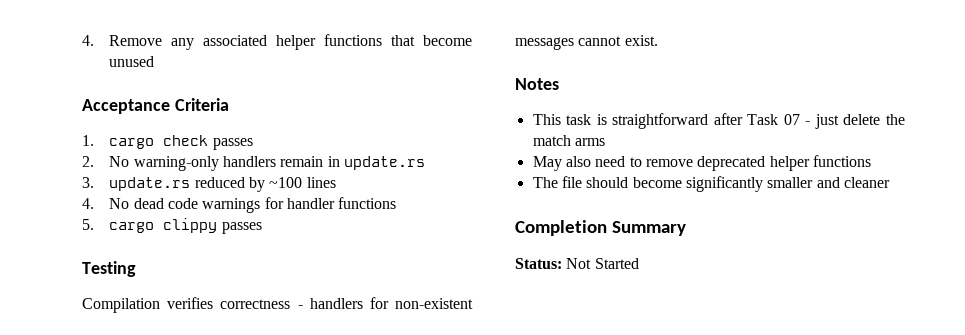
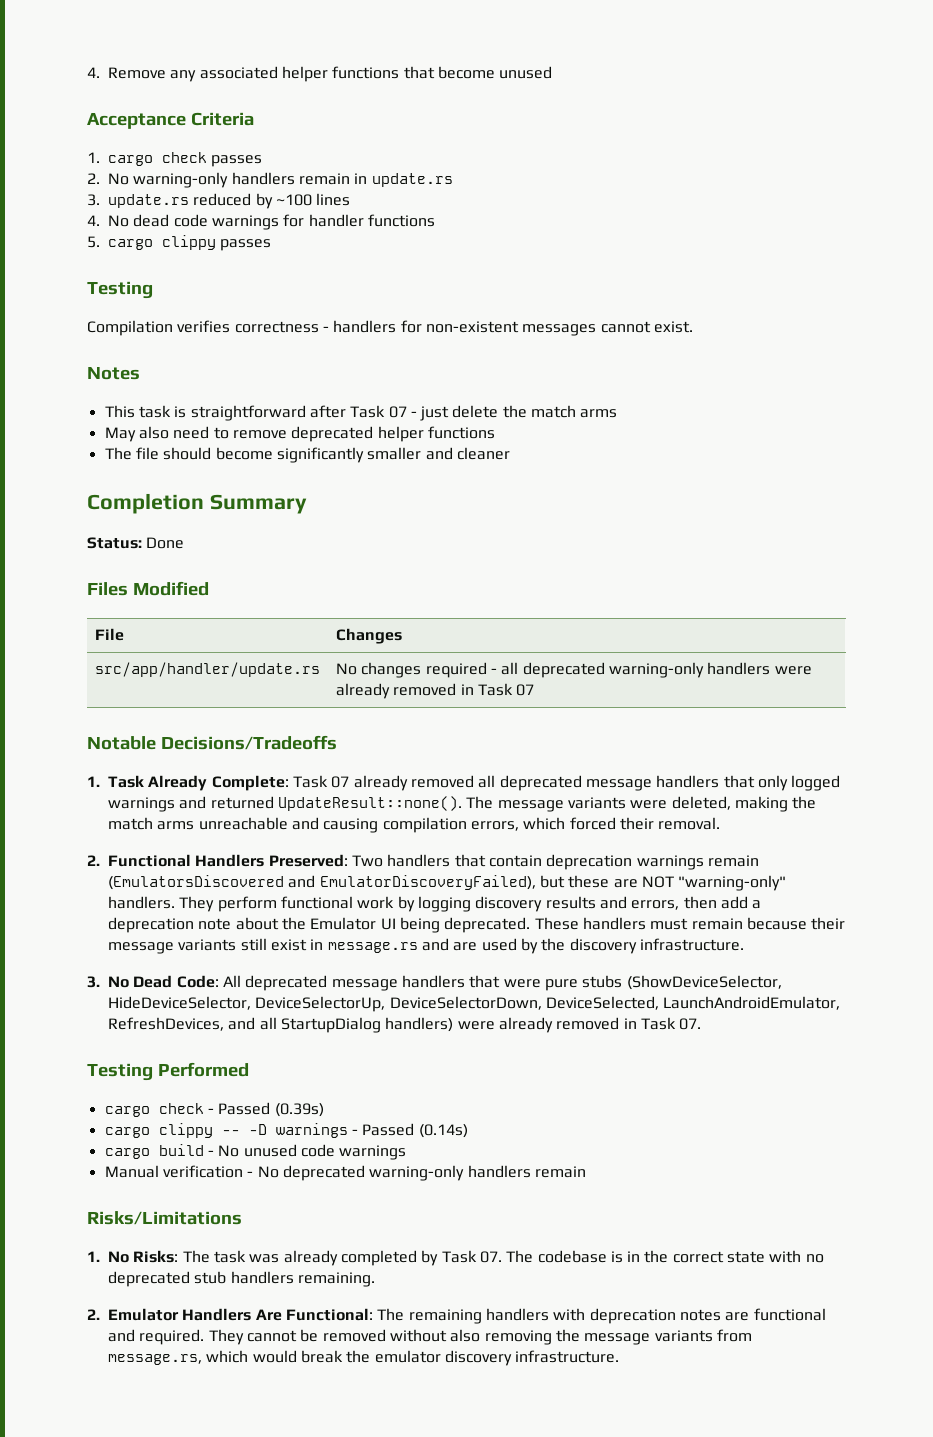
[566,258,639,269] Not Started -> [146,537,185,549] [87,581,209,596] [95,628,125,641] [336,628,403,644] [95,662,321,677] [336,662,812,678] [336,683,535,699] [87,735,337,750] [87,775,841,791] [108,796,817,812] [108,817,721,833] [87,854,759,870] [108,875,787,891] [108,896,762,912] [108,917,846,933] [108,938,744,954] [87,975,782,991] [108,996,841,1012] [108,1017,702,1033] [87,1062,249,1081] [104,1102,324,1117] [104,1123,468,1138] [104,1144,407,1160] [104,1165,586,1181] [87,1211,242,1225] [87,1250,824,1266] [108,1271,375,1287] [87,1308,826,1324] [108,1329,752,1345] [108,1350,620,1366] Done // Files Modified // File | Changes // src/app/handler/update.rs | No changes required - all deprecated warning-only handlers were already removed in Task 07 // Notable Decisions/Tradeoffs // 1. Task Already Complete: Task 07 already removed all deprecated message handlers that only logged warnings and returned UpdateResult::none(). The message variants were deleted, making the match arms unreachable and causing compilation errors, which forced their removal. // 2. Functional Handlers Preserved: Two handlers that contain deprecation warnings remain (EmulatorsDiscovered and EmulatorDiscoveryFailed), but these are NOT "warning-only" handlers. They perform functional work by logging discovery results and errors, then add a deprecation note about the Emulator UI being deprecated. These handlers must remain because their message variants still exist in message.rs and are used by the discovery infrastructure. // 3. No Dead Code: All deprecated message handlers that were pure stubs (ShowDeviceSelector, HideDeviceSelector, DeviceSelectorUp, DeviceSelectorDown, DeviceSelected, LaunchAndroidEmulator, RefreshDevices, and all StartupDialog handlers) were already removed in Task 07. // Testing Performed // cargo check - Passed (0.39s) // cargo clippy -- -D warnings - Passed (0.14s) // cargo build - No unused code warnings // Manual verification - No deprecated warning-only handlers remain // Risks/Limitations // 1. No Risks: The task was already completed by Task 07. The codebase is in the correct state with no deprecated stub handlers remaining. // 2. Emulator Handlers Are Functional: The remaining handlers with deprecation notes are functional and required. They cannot be removed without also removing the message variants from message.rs, which would break the emulator discovery infrastructure.

